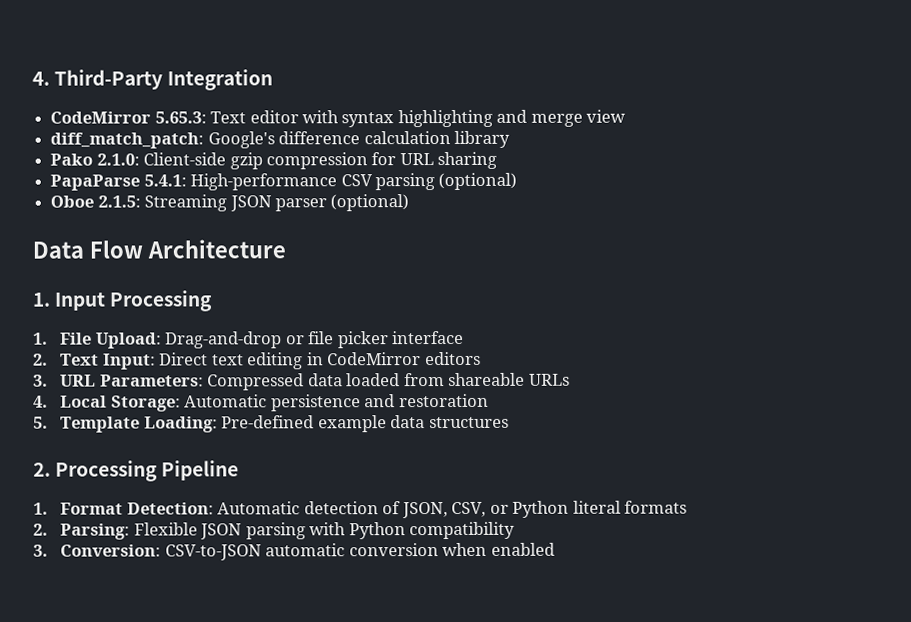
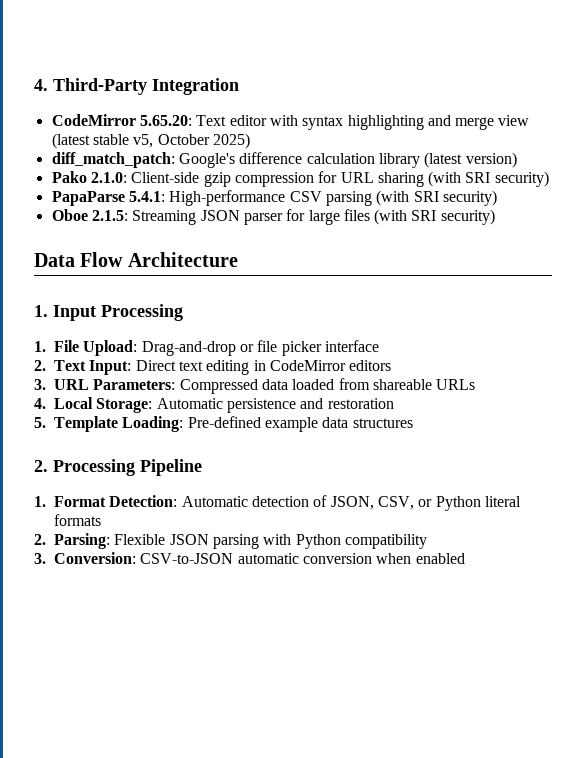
[154,111,207,124] 5.65.3: -> [139,115,192,126] 5.65.20:
(627, 116) none -> [51,133,250,149] (latest stable v5, October 2025)
(510, 139) none -> [424,152,517,168] (latest version)
(498, 160) none -> [428,171,549,187] (with SRI security)
[438,172,518,191] (optional) -> [376,190,497,206] (with SRI security)
[330,194,410,212] (optional) -> [286,209,495,225] for large files (with SRI security)

